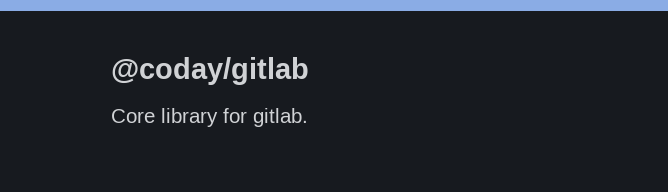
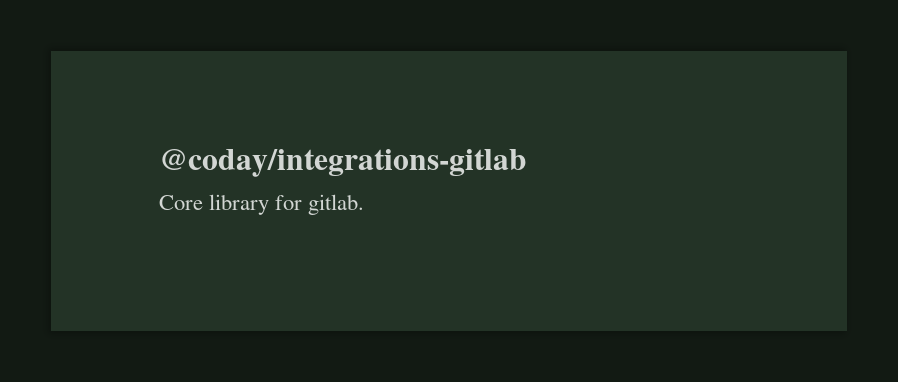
[111,57,309,85] @coday/gitlab -> [159,149,527,177] @coday/integrations-gitlab

